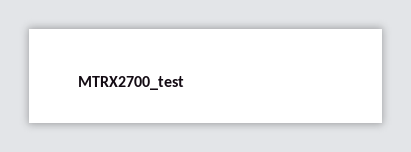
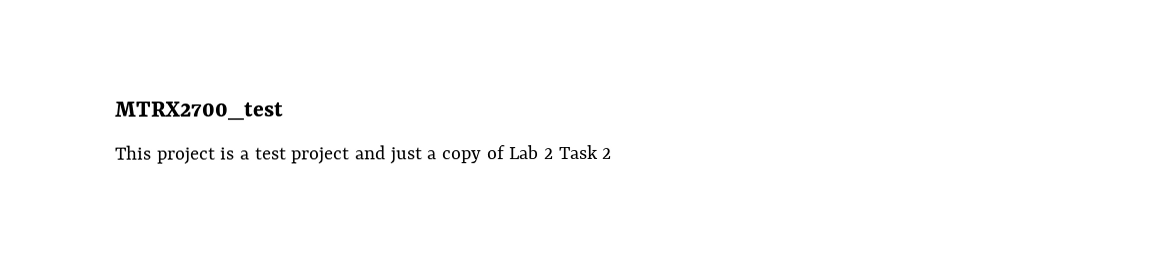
(184, 83) none -> [115,144,613,165] // This project is a test project and just a copy of Lab 2 Task 2

